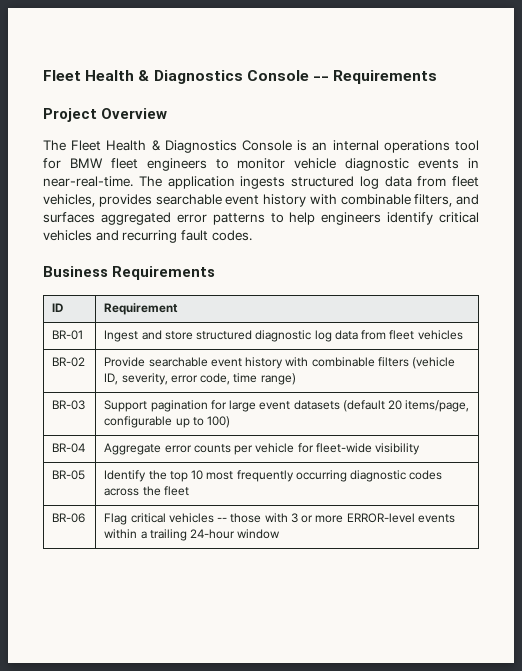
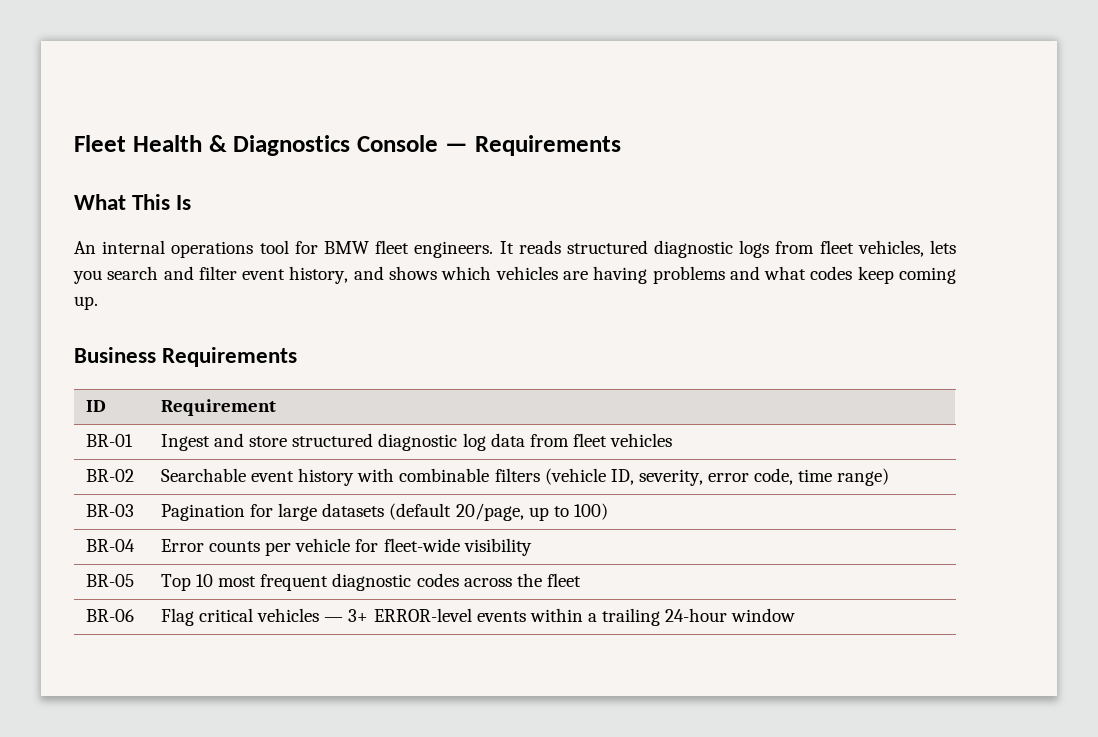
[43,70,438,84] [43,108,168,122] [43,140,328,153] Fleet Health & Diagnostics Console -- Requirements // Project Overview // The Fleet Health & Diagnostics Console is an -> [74,135,621,156] [74,194,192,210] [74,241,96,254] Fleet Health & Diagnostics Console — Requirements // What This Is // An
[146,158,480,171] [43,176,479,189] [43,194,479,207] [43,212,479,225] [43,230,252,243] engineers to monitor vehicle diagnostic events in near-real-time. The application ingests structured log data from fleet vehicles, provides searchable event history with combinable filters, and surfaces aggregated error patterns to help engineers identify critical vehicles and recurring fault codes. -> [414,240,956,258] [73,266,956,284] [74,296,98,310] engineers. It reads structured diagnostic logs from fleet vehicles, lets you search and filter event history, and shows which vehicles are having problems and what codes keep coming up.
[104,357,208,367] Provide searchable -> [160,468,246,482] Searchable
[104,400,208,412] Support pagination -> [160,504,245,521] Pagination
[259,401,291,410] event -> (318, 512) none
[388,400,470,412] [104,416,173,428] 20 items/page, configurable -> [455,503,524,521] 20/page,
[104,443,192,455] Aggregate error -> [160,539,204,552] Error
[104,470,347,482] Identify the top 10 most frequently occurring -> [160,574,329,591] Top 10 most frequent
[217,513,344,523] -- those with 3 or more -> [324,609,369,622] — 3+

